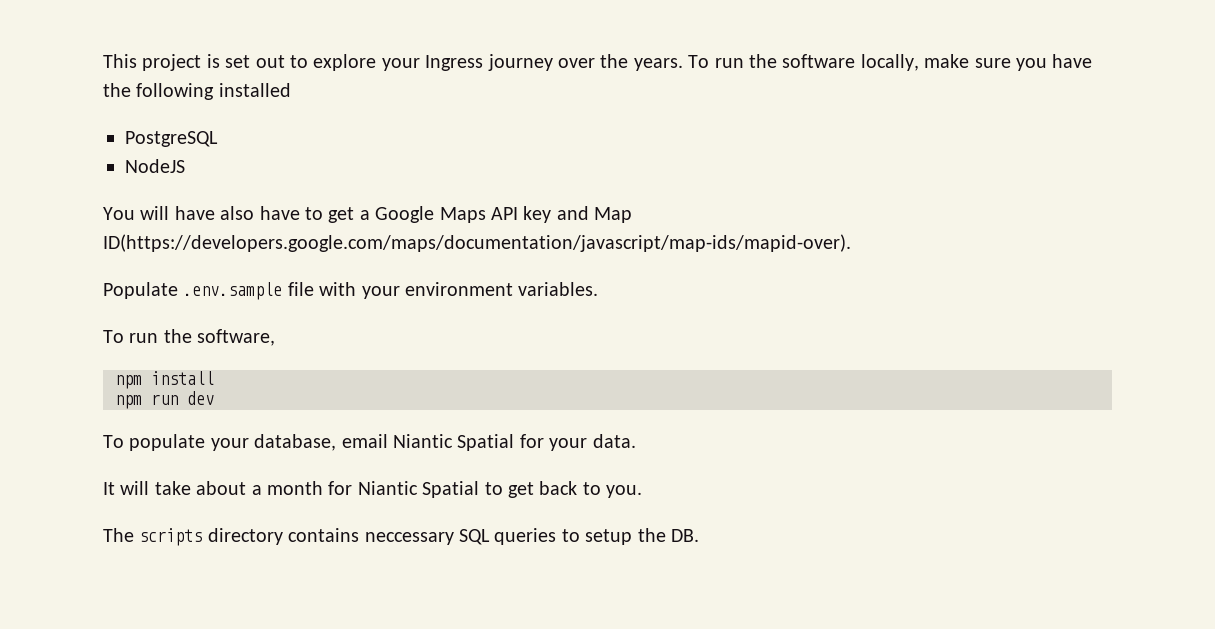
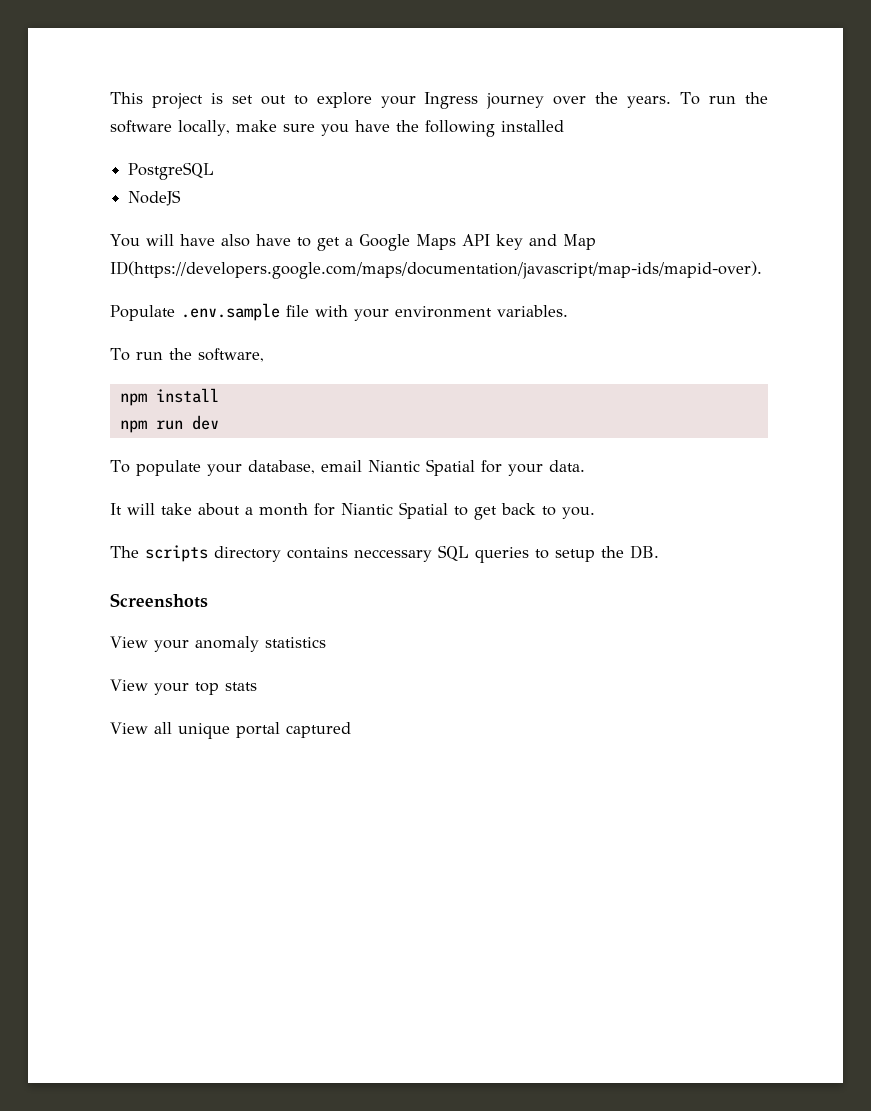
(699, 535) none -> [110,593,208,608] [110,636,326,652] [110,679,257,695] [110,722,351,739] // Screenshots // View your anomaly statistics // View your top stats // View all unique portal captured

